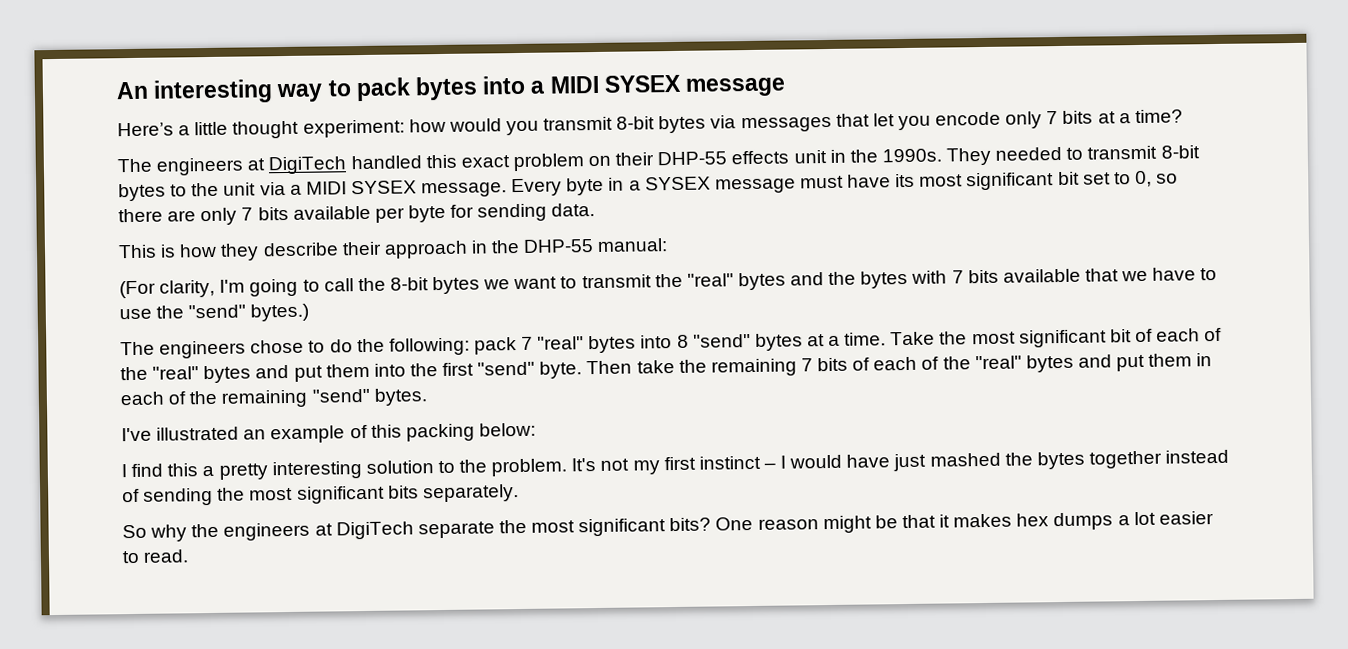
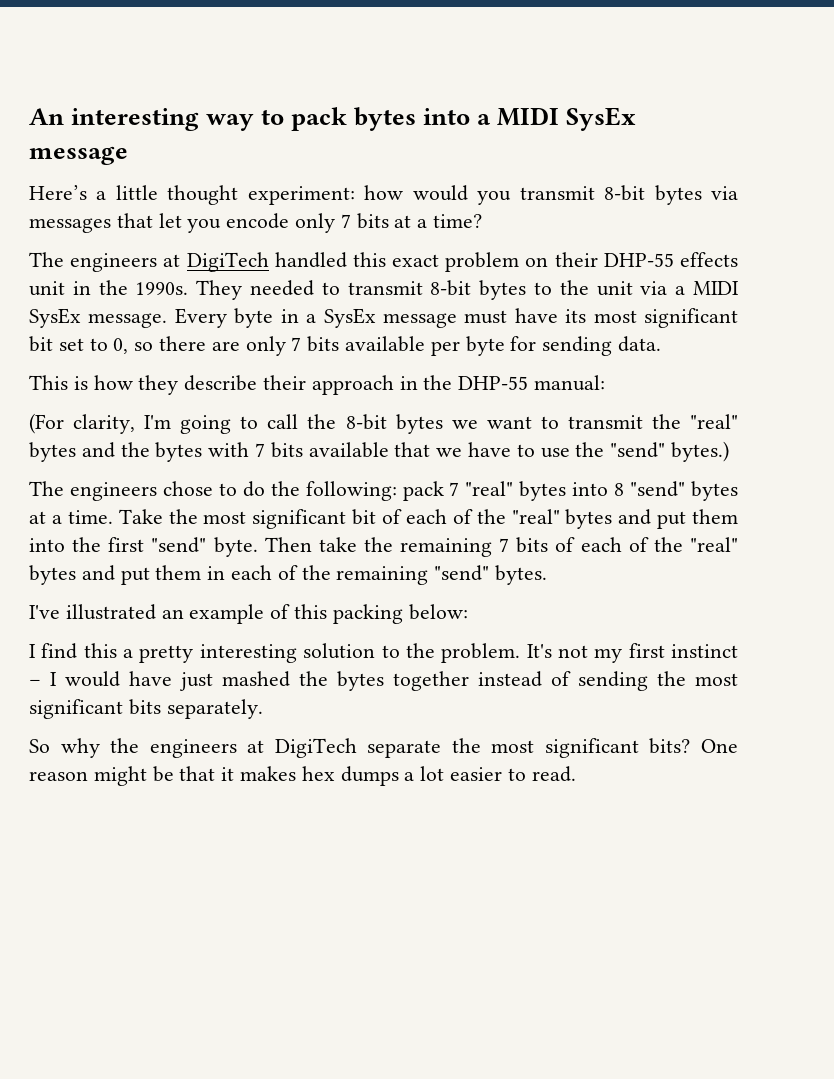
[603,74,681,93] SYSEX -> [566,107,637,131] SysEx
[350,180,417,195] SYSEX -> [29,308,81,328] SysEx
[644,176,711,191] SYSEX -> [323,308,376,328] SysEx

